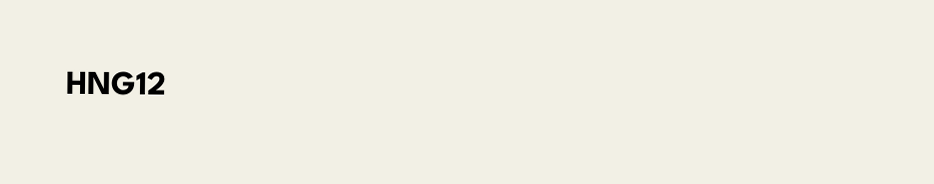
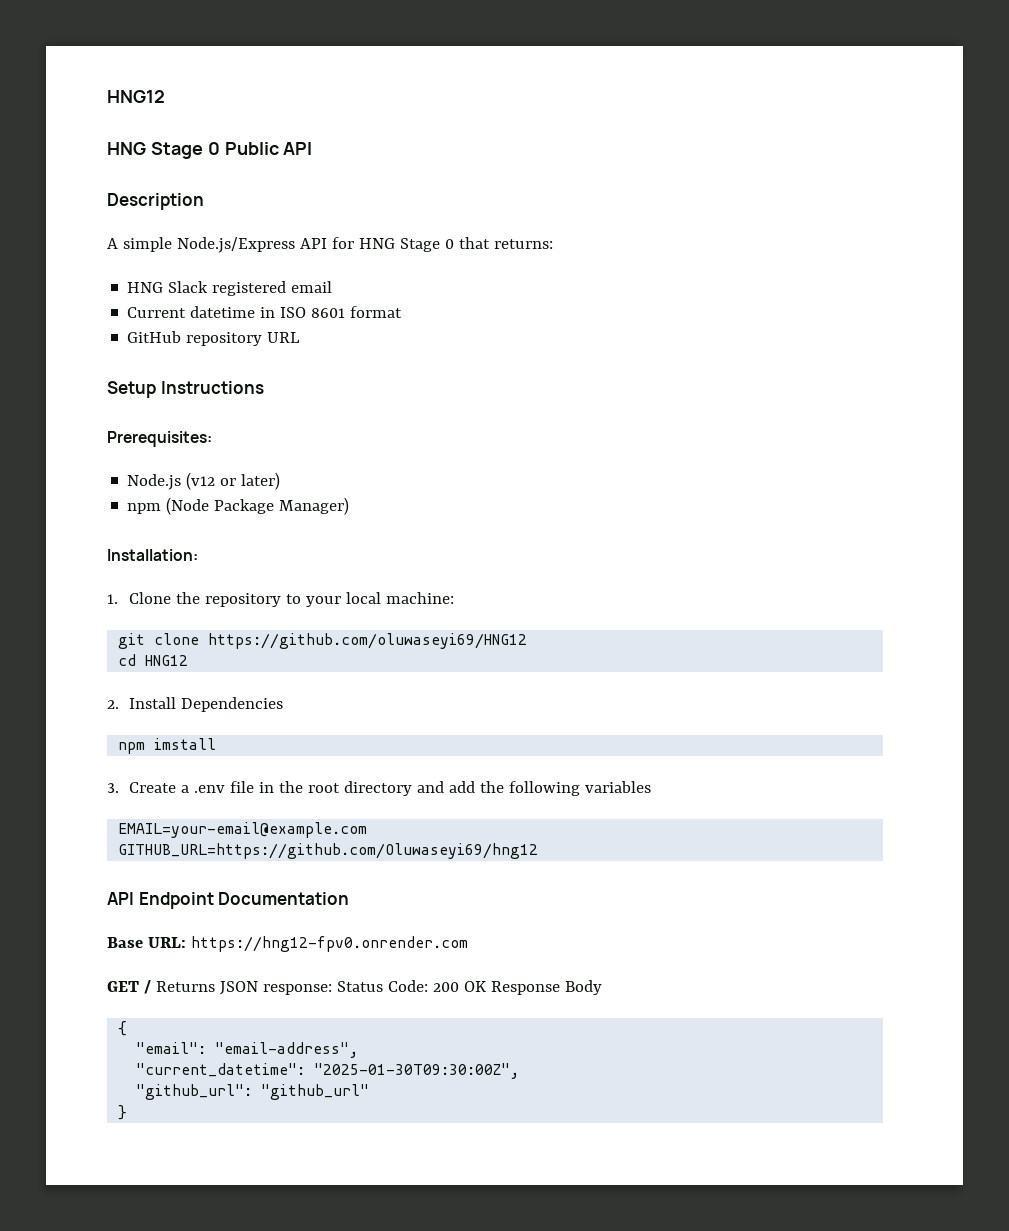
[65,70,167,96] HNG12 -> [107,90,165,103] [107,142,313,159] [107,193,204,210] [107,237,553,253] [127,281,333,296] [127,306,403,318] [127,331,301,346] [107,381,264,398] [107,431,212,447] [127,472,281,490] [127,497,350,515] [107,549,198,561] [107,592,455,607] [118,633,528,649] [118,654,189,666] [107,697,284,712] [118,738,217,754] [107,781,652,796] [118,822,368,838] [118,843,539,859] [107,892,350,909] [107,936,468,952] [107,980,602,995] [118,1021,128,1036] [136,1042,359,1058] [136,1063,520,1079] [136,1084,370,1100] [118,1105,128,1120] HNG12 // HNG Stage 0 Public API // Description // A simple Node.js/Express API for HNG Stage 0 that returns: // HNG Slack registered email // Current datetime in ISO 8601 format // GitHub repository URL // Setup Instructions // Prerequisites: // Node.js (v12 or later) // npm (Node Package Manager) // Installation: // 1. Clone the repository to your local machine: // git clone https://github.com/oluwaseyi69/HNG12 // cd HNG12 // 2. Install Dependencies // npm imstall // 3. Create a .env file in the root directory and add the following variables // EMAIL=your-email@example.com // GITHUB_URL=https://github.com/Oluwaseyi69/hng12 // API Endpoint Documentation // Base URL: https://hng12-fpv0.onrender.com // GET / Returns JSON response: Status Code: 200 OK Response Body // { // "email": "email-address", // "current_datetime": "2025-01-30T09:30:00Z", // "github_url": "github_url" // }

